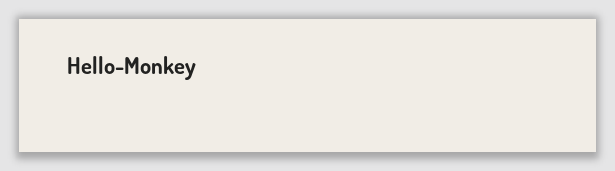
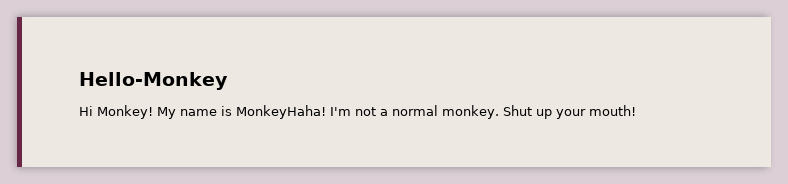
(196, 68) none -> [79,105,636,119] // Hi Monkey! My name is MonkeyHaha! I'm not a normal monkey. Shut up your mouth!

